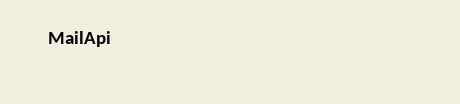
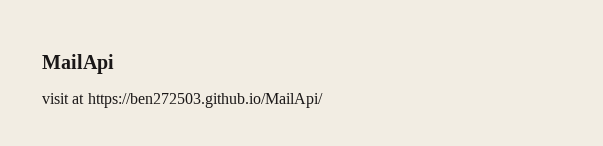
(111, 39) none -> [42,93,323,108] // visit at https://ben272503.github.io/MailApi/

